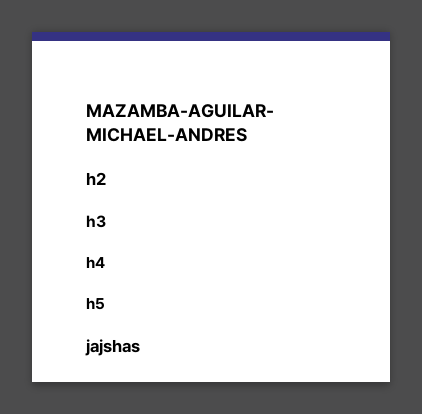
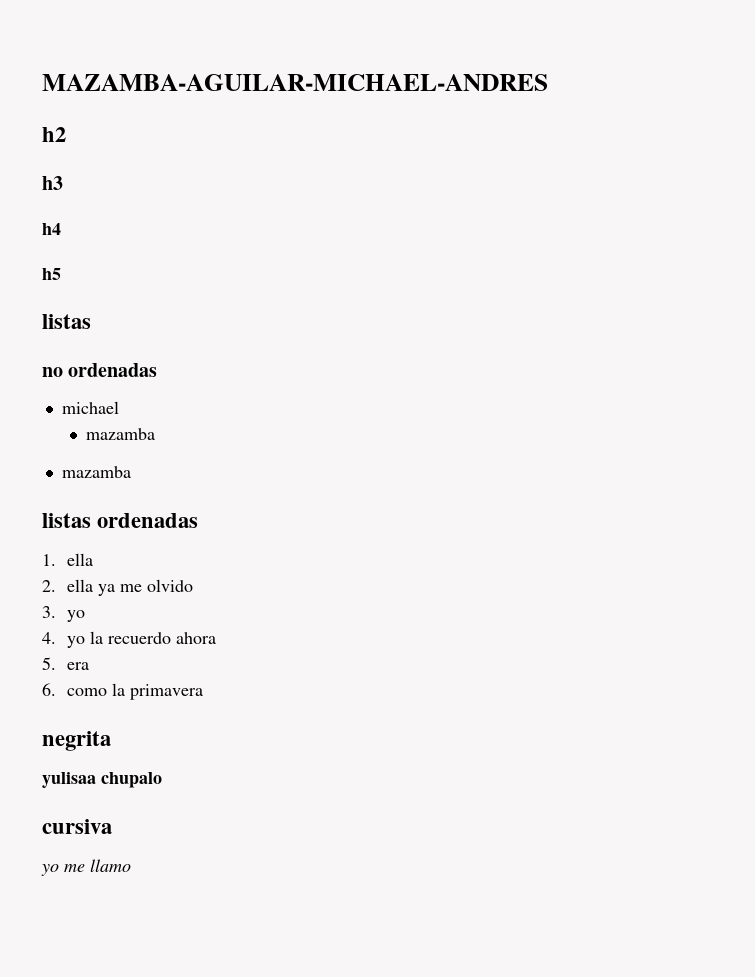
[85,339,140,356] jajshas -> [42,314,91,329] [42,363,158,377] [61,401,119,414] [86,428,156,440] [61,466,131,478] [42,513,199,528] [42,553,93,566] [42,579,193,596] [42,606,85,622] [42,631,216,648] [42,657,89,670] [42,683,203,700] [42,731,111,751] [42,772,162,788] [42,819,112,834] [41,859,131,876] listas // no ordenadas // michael // mazamba // mazamba // listas ordenadas // 1. ella // 2. ella ya me olvido // 3. yo // 4. yo la recuerdo ahora // 5. era // 6. como la primavera // negrita // yulisaa chupalo // cursiva // yo me llamo

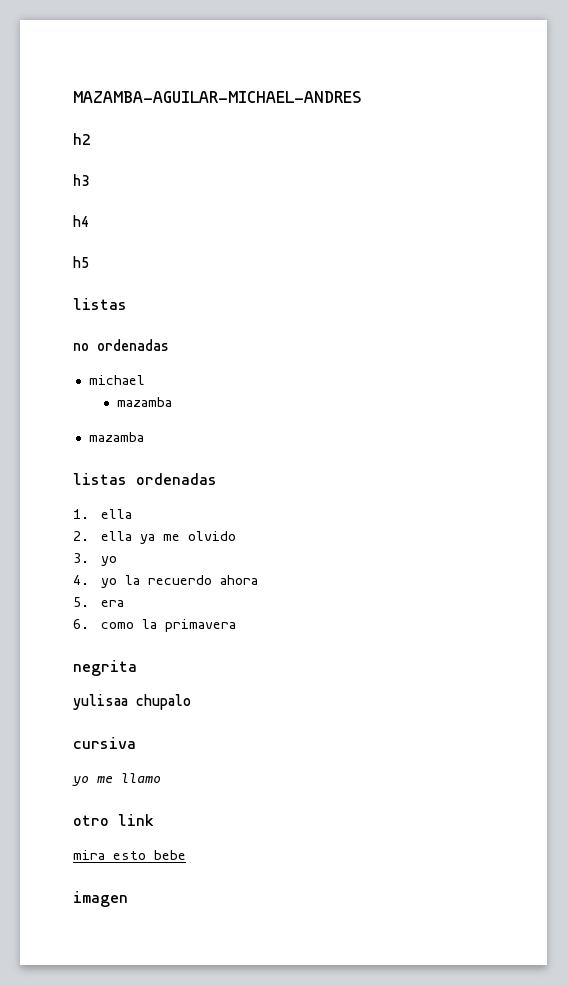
(131, 865) none -> [73,814,154,826] [73,850,186,860] [73,891,128,907] // otro link // mira esto bebe // imagen

